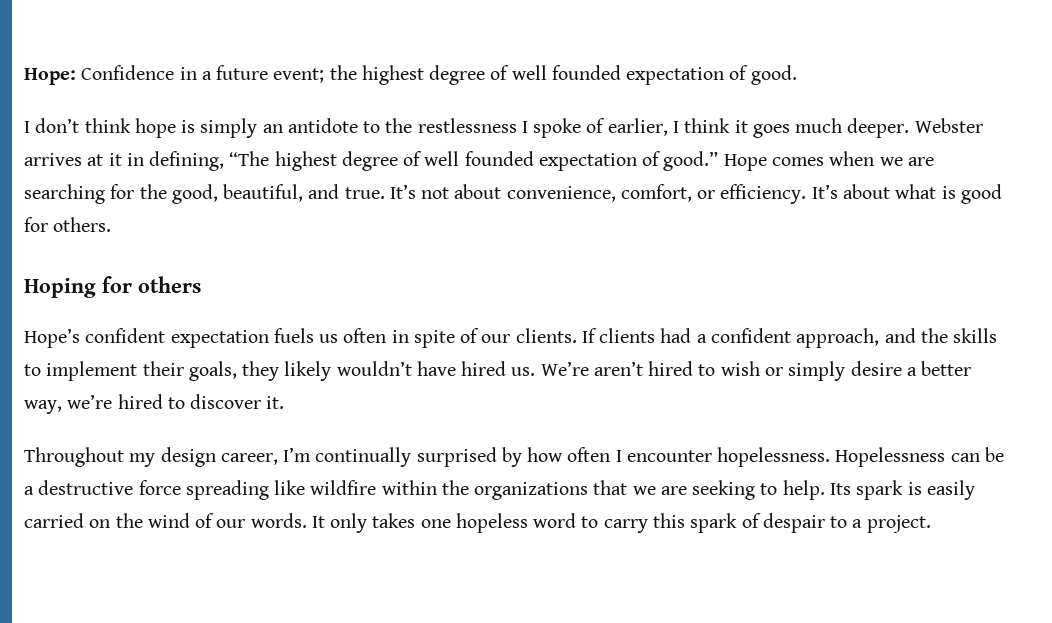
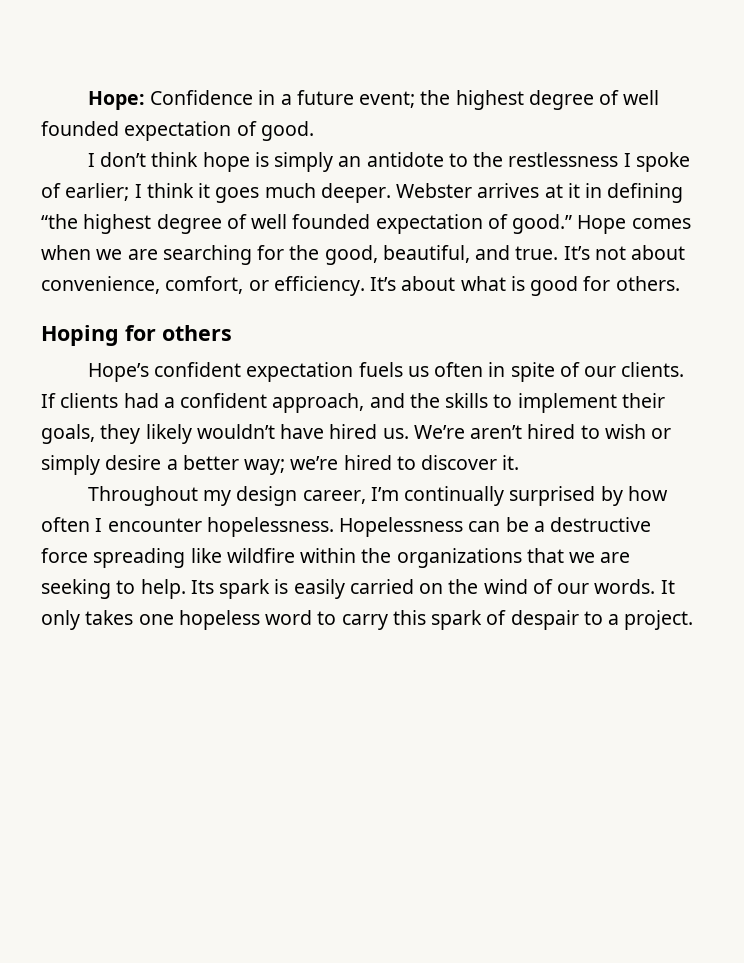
[607,118,668,136] earlier, -> [65,183,130,201] earlier;
[149,151,270,171] defining, “The -> [607,183,684,203] [41,214,78,229] defining “the
[24,400,62,414] way, -> [244,459,286,475] way;

